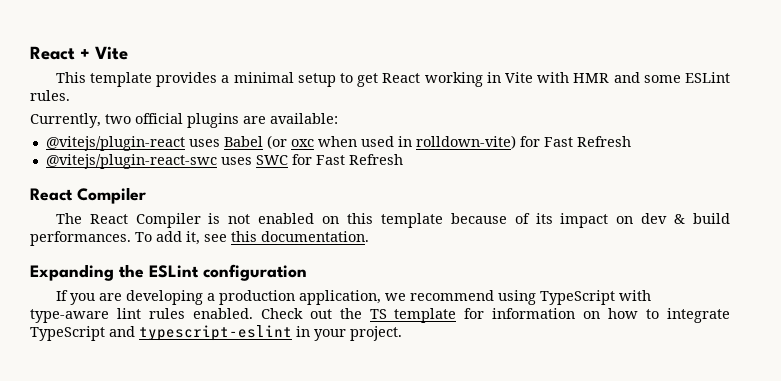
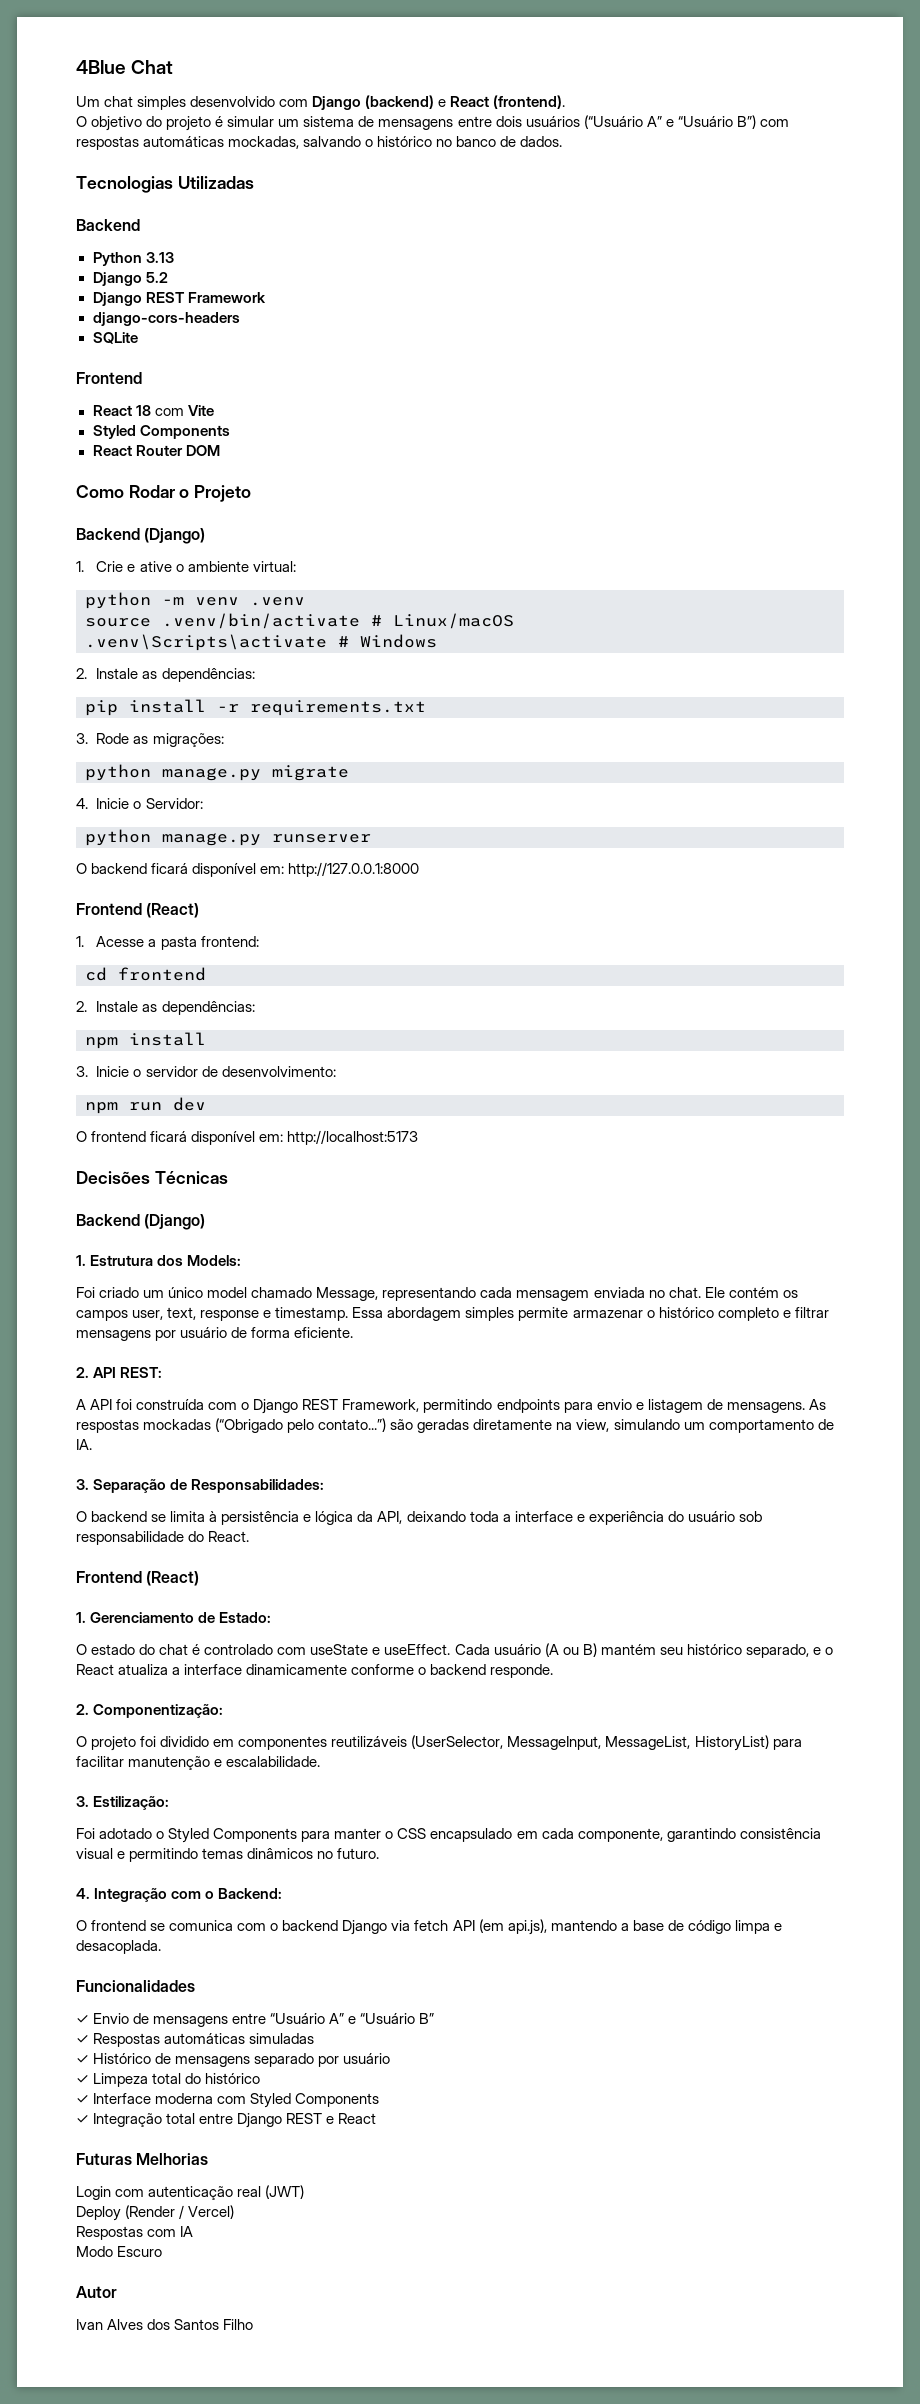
[30,46,128,60] [55,72,731,87] [30,90,70,101] [30,113,338,128] [45,135,631,151] [45,154,403,169] [30,187,146,204] [55,213,731,228] [30,231,369,246] [30,264,307,281] [55,290,651,305] [30,308,731,323] [30,325,402,341] React + Vite // This template provides a minimal setup to get React working in Vite with HMR and some ESLint rules. // Currently, two official plugins are available: // @vitejs/plugin-react uses Babel (or oxc when used in rolldown-vite) for Fast Refresh // @vitejs/plugin-react-swc uses SWC for Fast Refresh // React Compiler // The React Compiler is not enabled on this template because of its impact on dev & build performances. To add it, see this documentation. // Expanding the ESLint configuration // If you are developing a production application, we recommend using TypeScript with type-aware lint rules enabled. Check out the TS template for information on how to integrate TypeScript and typescript-eslint in your project. -> [76,60,174,74] [76,95,566,110] [76,115,789,131] [76,136,563,150] [76,176,254,193] [76,219,140,231] [92,252,174,266] [92,272,168,286] [92,292,266,306] [92,312,240,326] [92,332,138,344] [76,372,142,384] [92,405,214,416] [92,425,230,439] [92,445,220,456] [76,485,252,502] [76,528,206,544] [76,561,296,572] [85,592,305,609] [85,613,514,629] [85,634,437,651] [76,668,255,682] [85,699,426,716] [76,733,224,747] [85,764,349,781] [76,798,203,809] [85,829,371,846] [76,862,420,877] [76,903,200,918] [76,936,259,950] [85,967,206,981] [76,1001,255,1015] [85,1032,206,1049] [76,1066,336,1077] [85,1097,206,1114] [76,1130,419,1145] [76,1171,228,1184] [76,1214,206,1230] [76,1255,242,1266] [76,1287,798,1301] [76,1307,829,1321] [76,1327,354,1341] [76,1367,163,1378] [76,1399,826,1414] [76,1418,834,1433] [76,1439,92,1450] [76,1479,325,1493] [76,1511,762,1525] [76,1531,250,1545] [76,1571,200,1586] [76,1612,272,1623] [76,1643,833,1658] [76,1664,554,1678] [76,1704,224,1718] [76,1735,802,1751] [76,1756,321,1770] [76,1796,170,1810] [76,1828,821,1843] [76,1848,380,1862] [76,1888,283,1902] [76,1919,782,1935] [76,1940,161,1954] [76,1980,195,1992] [76,2013,435,2027] [76,2033,315,2047] [76,2053,391,2067] [76,2073,261,2087] [76,2093,380,2108] [76,2113,377,2128] [76,2153,209,2165] [76,2185,305,2200] [76,2205,235,2221] [76,2226,194,2240] [76,2246,163,2257] [76,2286,117,2298] [76,2319,254,2330] 4Blue Chat // Um chat simples desenvolvido com Django (backend) e React (frontend). // O objetivo do projeto é simular um sistema de mensagens entre dois usuários (“Usuário A” e “Usuário B”) com respostas automáticas mockadas, salvando o histórico no banco de dados. // Tecnologias Utilizadas // Backend // Python 3.13 // Django 5.2 // Django REST Framework // django-cors-headers // SQLite // Frontend // React 18 com Vite // Styled Components // React Router DOM // Como Rodar o Projeto // Backend (Django) // 1. Crie e ative o ambiente virtual: // python -m venv .venv // source .venv/bin/activate # Linux/macOS // .venv\Scripts\activate # Windows // 2. Instale as dependências: // pip install -r requirements.txt // 3. Rode as migrações: // python manage.py migrate // 4. Inicie o Servidor: // python manage.py runserver // O backend ficará disponível em: http://127.0.0.1:8000 // Frontend (React) // 1. Acesse a pasta frontend: // cd frontend // 2. Instale as dependências: // npm install // 3. Inicie o servidor de desenvolvimento: // npm run dev // O frontend ficará disponível em: http://localhost:5173 // Decisões Técnicas // Backend (Django) // 1. Estrutura dos Models: // Foi criado um único model chamado Message, representando cada mensagem enviada no chat. Ele contém os campos user, text, response e timestamp. Essa abordagem simples permite armazenar o histórico completo e filtrar mensagens por usuário de forma eficiente. // 2. API REST: // A API foi construída com o Django REST Framework, permitindo endpoints para envio e listagem de mensagens. As respostas mockadas (“Obrigado pelo contato...”) são geradas diretamente na view, simulando um comportamento de IA. // 3. Separação de Responsabilidades: // O backend se limita à persistência e lógica da API, deixando toda a interface e experiência do usuário sob responsabilidade do React. // Frontend (React) // 1. Gerenciamento de Estado: // O estado do chat é controlado com useState e useEffect. Cada usuário (A ou B) mantém seu histórico separado, e o React atualiza a interface dinamicamente conforme o backend responde. // 2. Componentização: // O projeto foi dividido em componentes reutilizáveis (UserSelector, MessageInput, MessageList, HistoryList) para facilitar manutenção e escalabilidade. // 3. Estilização: // Foi adotado o Styled Components para manter o CSS encapsulado em cada componente, garantindo consistência visual e permitindo temas dinâmicos no futuro. // 4. Integração com o Backend: // O frontend se comunica com o backend Django via fetch API (em api.js), mantendo a base de código limpa e desacoplada. // Funcionalidades // ✓ Envio de mensagens entre “Usuário A” e “Usuário B” // ✓ Respostas automáticas simuladas // ✓ Histórico de mensagens separado por usuário // ✓ Limpeza total do histórico // ✓ Interface moderna com Styled Components // ✓ Integração total entre Django REST e React // Futuras Melhorias // Login com autenticação real (JWT) // Deploy (Render / Vercel) // Respostas com IA // Modo Escuro // Autor // Ivan Alves dos Santos Filho

